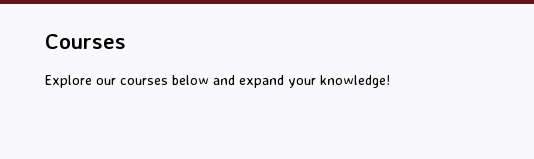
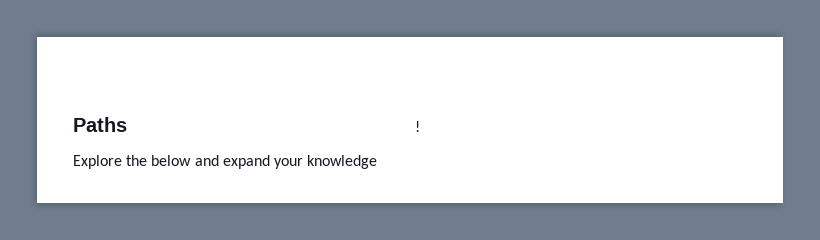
[45,34,126,49] Courses -> [73,117,127,132] Paths
[96,78,168,85] our courses -> [126,155,148,166] the
[320,75,390,88] knowledge! -> [307,155,378,169] [415,121,420,132] knowledge !

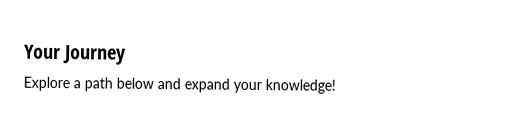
[73,117,127,132] Paths -> [24,44,127,65] Your Journey
[126,155,148,166] the -> [73,77,113,92] a path
[307,155,378,169] [415,121,420,132] knowledge ! -> [265,79,336,94] knowledge!

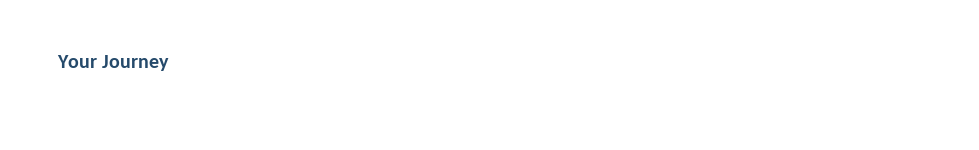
[23,76,336,94] // Explore a path below and expand your knowledge! -> (170, 63) none

